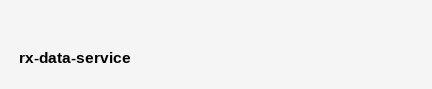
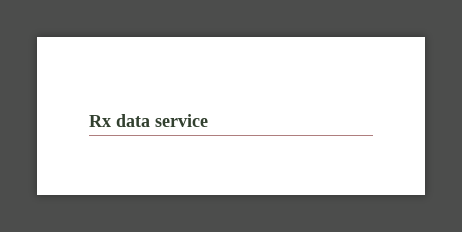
[19,52,131,63] rx-data-service -> [89,114,208,127] Rx data service

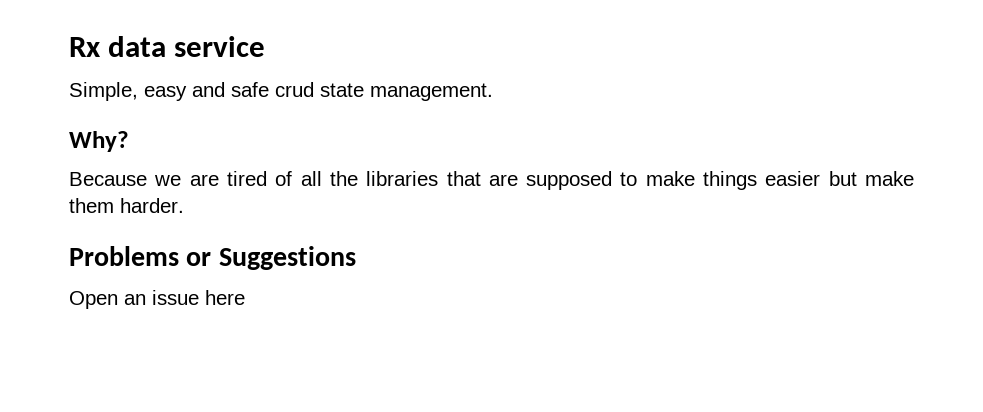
(208, 120) none -> [69,82,493,101] [69,131,129,152] [69,171,914,190] [69,198,184,213] [69,246,356,270] [69,290,245,309] // Simple, easy and safe crud state management. // Why? // Because we are tired of all the libraries that are supposed to make things easier but make them harder. // Problems or Suggestions // Open an issue here

